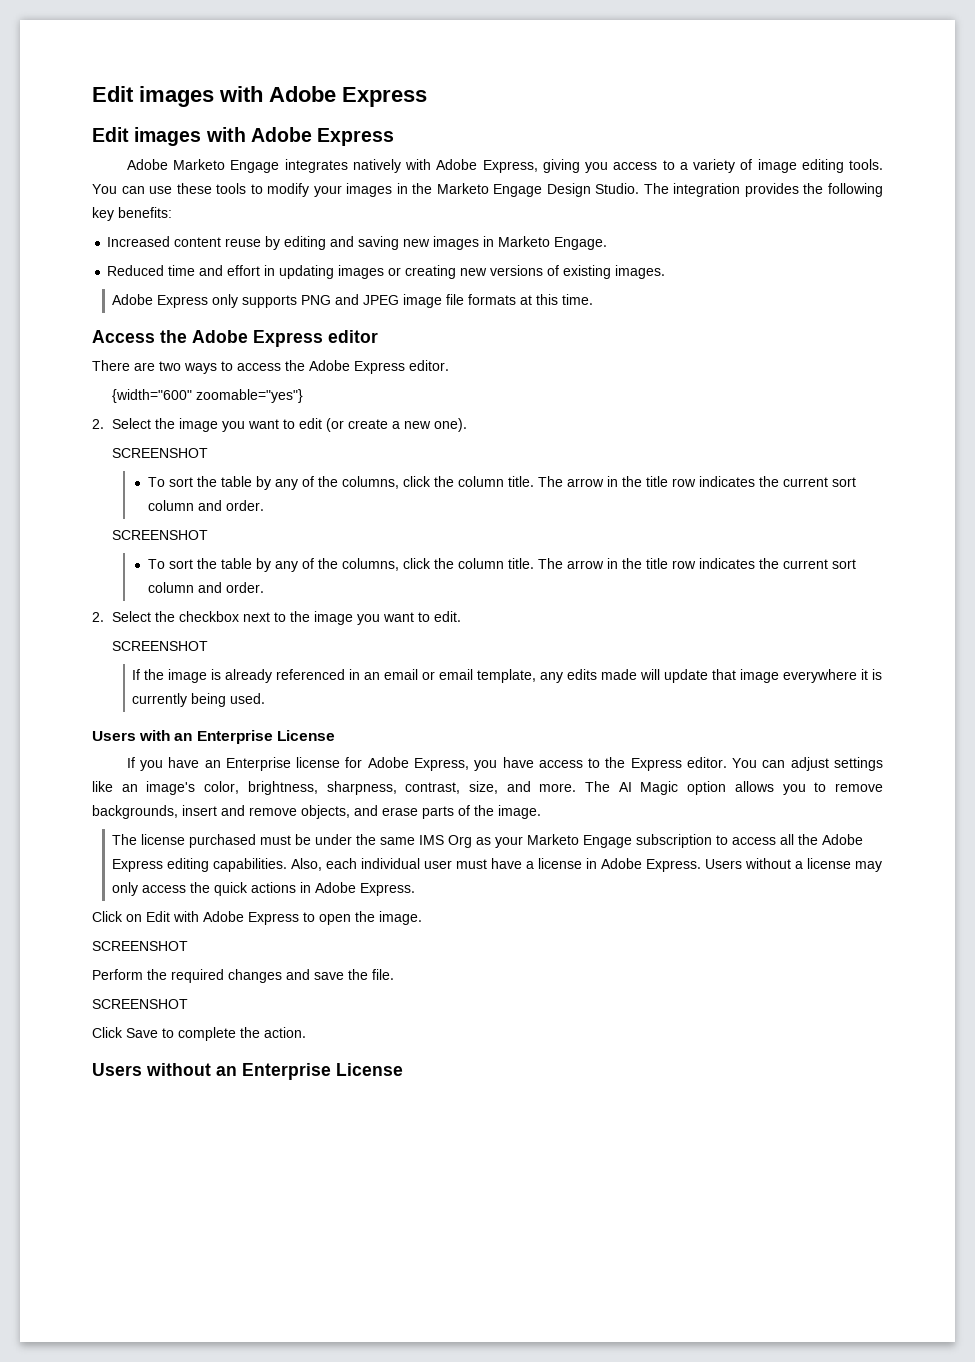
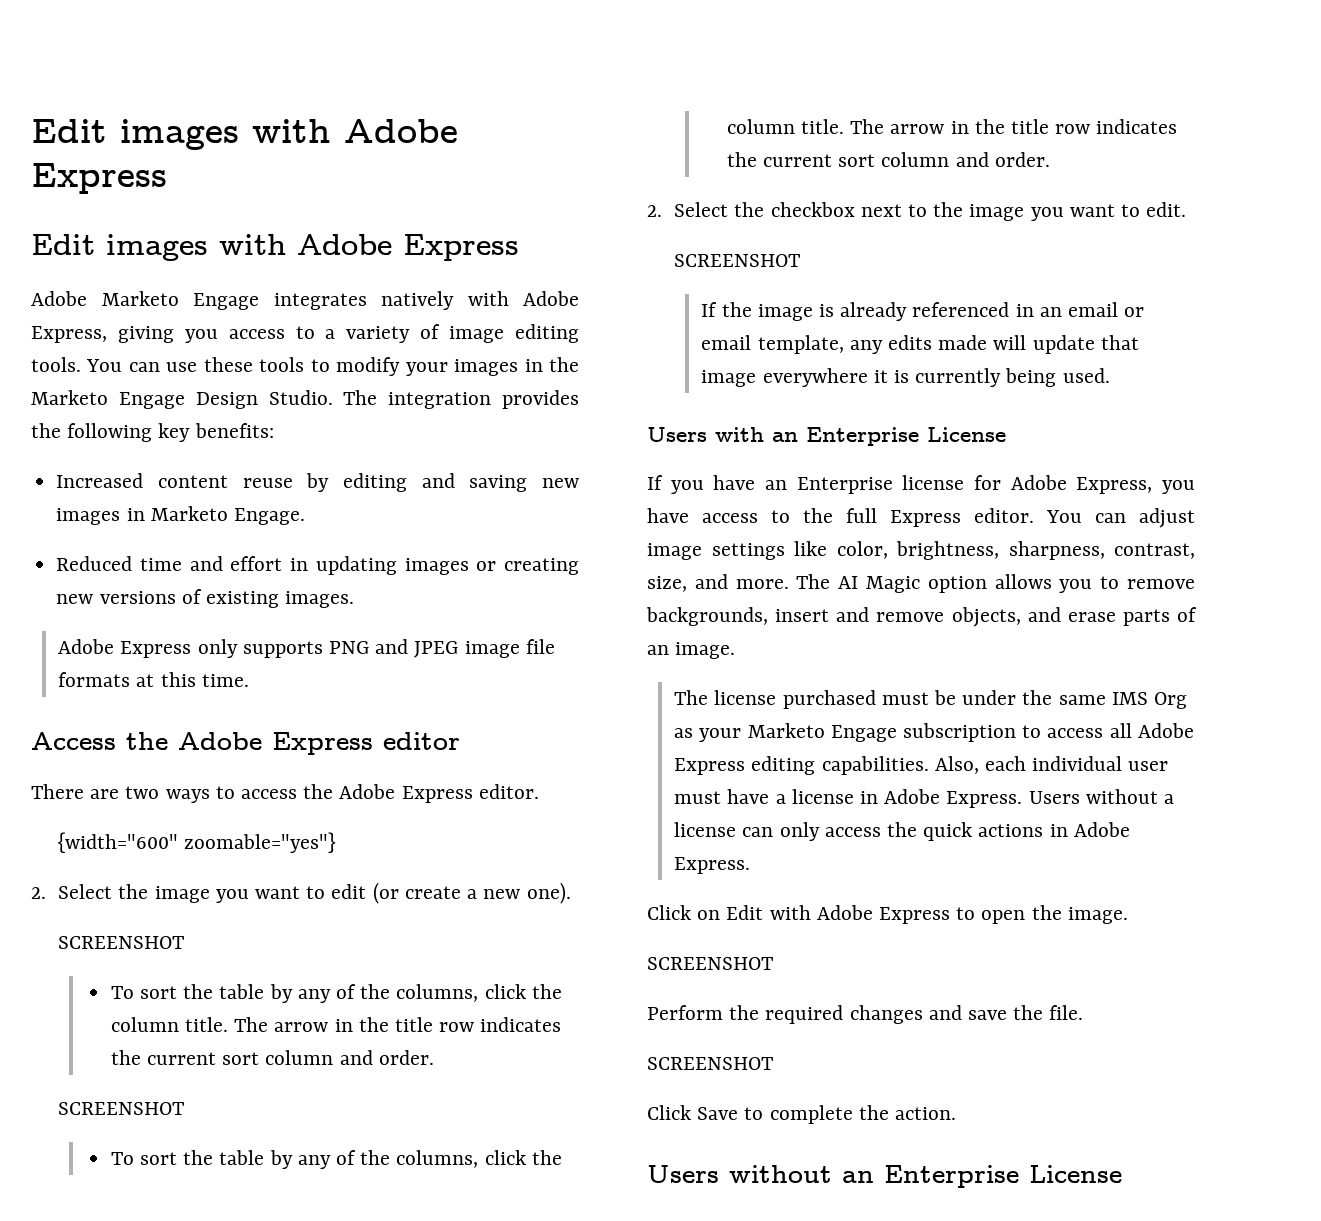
(626, 762) none -> [846,508,877,523] full
(829, 764) none -> [647,543,702,560] image
[121,781,196,795] an image's -> (827, 548) none
[474,805,494,816] the -> [647,645,669,655] an
[798,834,819,845] the -> (1132, 730) none
[855,861,883,872] may -> [742,827,774,837] can

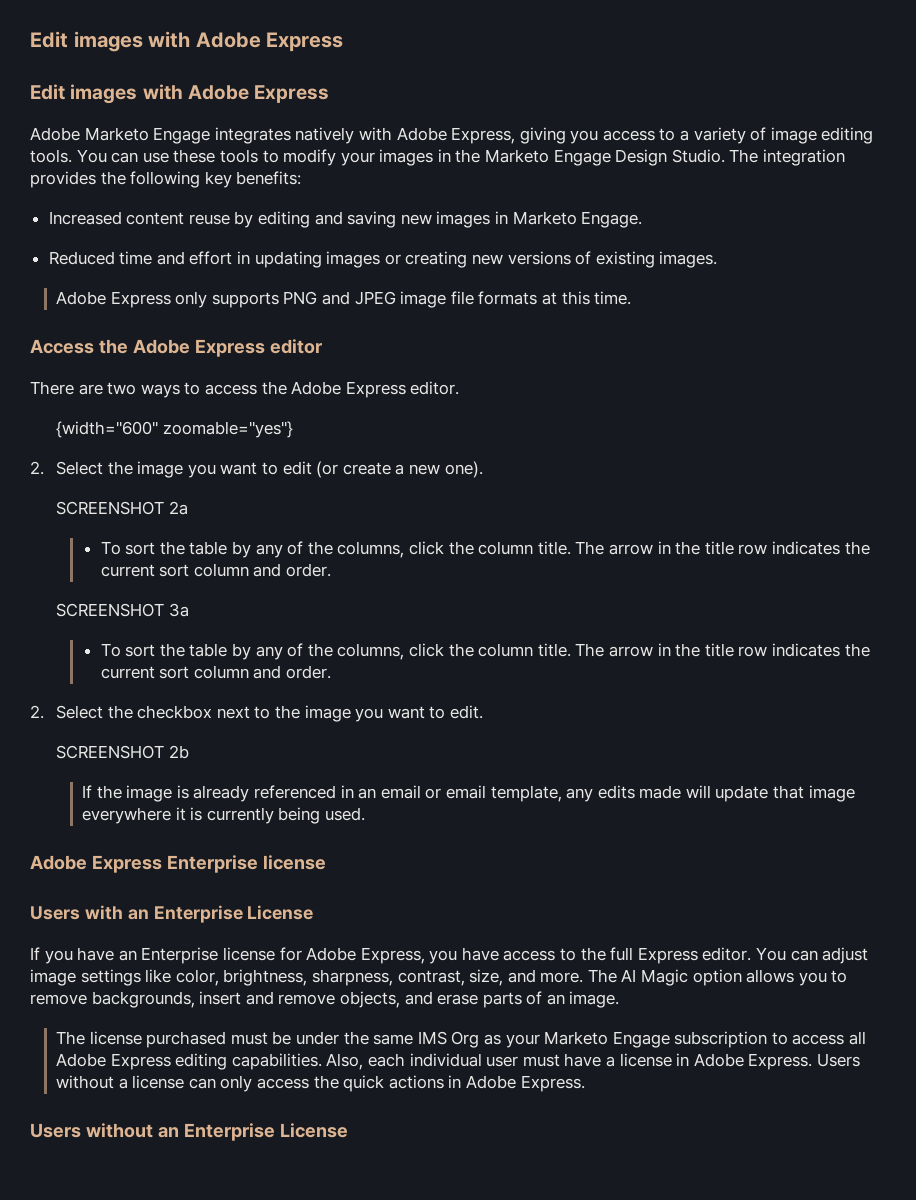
(185, 942) none -> [168,501,188,515] 2a
(185, 1108) none -> [168,603,189,617] 3a
(801, 260) none -> [168,745,189,759] 2b
(1110, 375) none -> [30,855,326,873] // Adobe Express Enterprise license
[647,905,1128,924] [647,957,773,970] [647,1005,1084,1024] [647,1057,773,1070] [647,1105,957,1124] // Click on Edit with Adobe Express to open the image. // SCREENSHOT // Perform the required changes and save the file. // SCREENSHOT // Click Save to complete the action. -> (585, 1083) none

